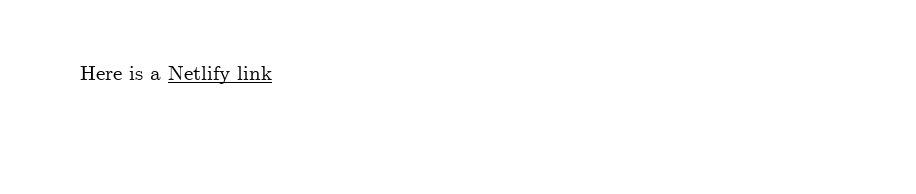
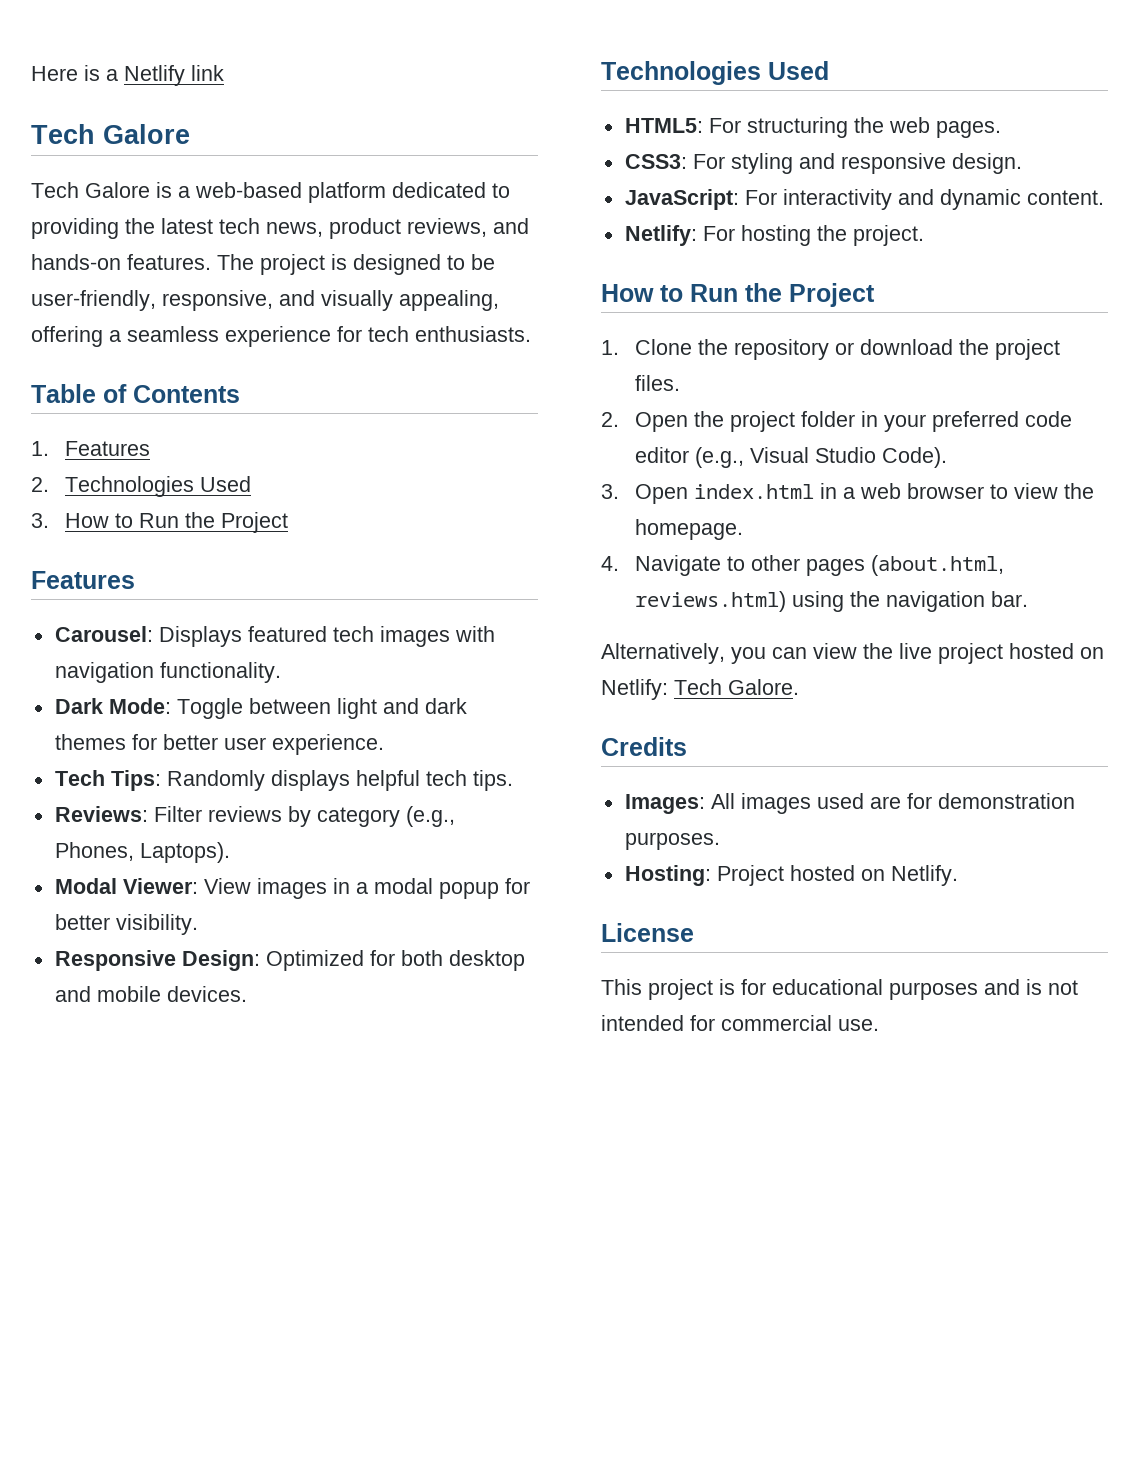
(272, 73) none -> [31,124,190,144] [31,182,510,203] [31,218,529,239] [31,254,495,275] [31,290,499,311] [31,326,531,347] [31,384,240,403] [31,441,150,456] [31,476,251,497] [31,512,288,533] [31,571,135,589] [54,626,495,647] [54,662,281,683] [54,698,467,719] [54,734,384,755] [54,770,513,791] [54,806,455,827] [54,842,230,863] [54,878,530,899] [54,914,198,935] [54,950,525,971] [54,986,247,1002] [601,61,829,85] [624,117,1001,138] [624,153,1022,174] [624,189,1104,210] [624,225,924,246] [601,283,875,307] [601,339,1060,360] [634,375,680,391] [601,411,1072,432] [634,447,947,468] [601,483,1094,504] [634,519,743,540] [601,555,1004,576] [634,591,1028,612] [601,643,1104,664] [601,679,799,700] [601,737,687,756] [624,793,1075,814] [624,832,720,850] [624,865,958,886] [601,923,694,942] [601,979,1078,1000] [601,1015,879,1031] // Tech Galore // Tech Galore is a web-based platform dedicated to providing the latest tech news, product reviews, and hands-on features. The project is designed to be user-friendly, responsive, and visually appealing, offering a seamless experience for tech enthusiasts. // Table of Contents // 1. Features // 2. Technologies Used // 3. How to Run the Project // Features // Carousel: Displays featured tech images with navigation functionality. // Dark Mode: Toggle between light and dark themes for better user experience. // Tech Tips: Randomly displays helpful tech tips. // Reviews: Filter reviews by category (e.g., Phones, Laptops). // Modal Viewer: View images in a modal popup for better visibility. // Responsive Design: Optimized for both desktop and mobile devices. // Technologies Used // HTML5: For structuring the web pages. // CSS3: For styling and responsive design. // JavaScript: For interactivity and dynamic content. // Netlify: For hosting the project. // How to Run the Project // 1. Clone the repository or download the project files. // 2. Open the project folder in your preferred code editor (e.g., Visual Studio Code). // 3. Open index.html in a web browser to view the homepage. // 4. Navigate to other pages (about.html, reviews.html) using the navigation bar. // Alternatively, you can view the live project hosted on Netlify: Tech Galore. // Credits // Images: All images used are for demonstration purposes. // Hosting: Project hosted on Netlify. // License // This project is for educational purposes and is not intended for commercial use.

